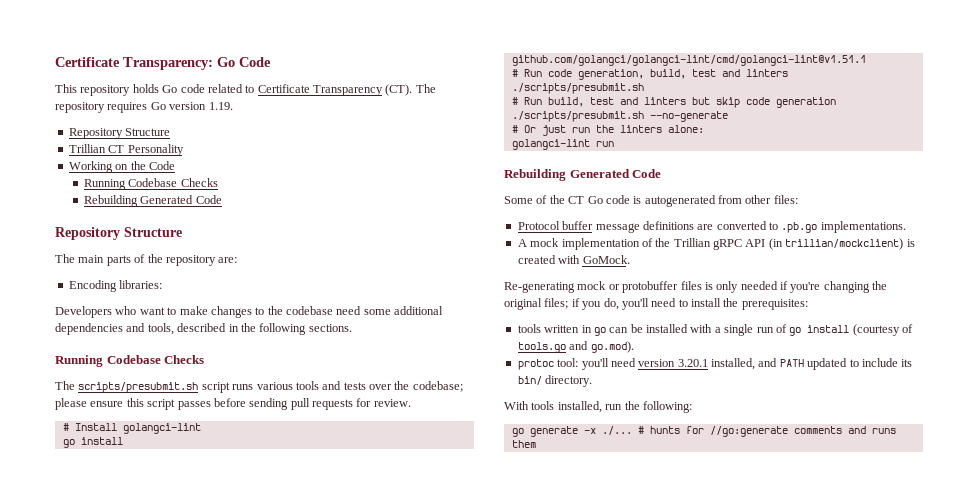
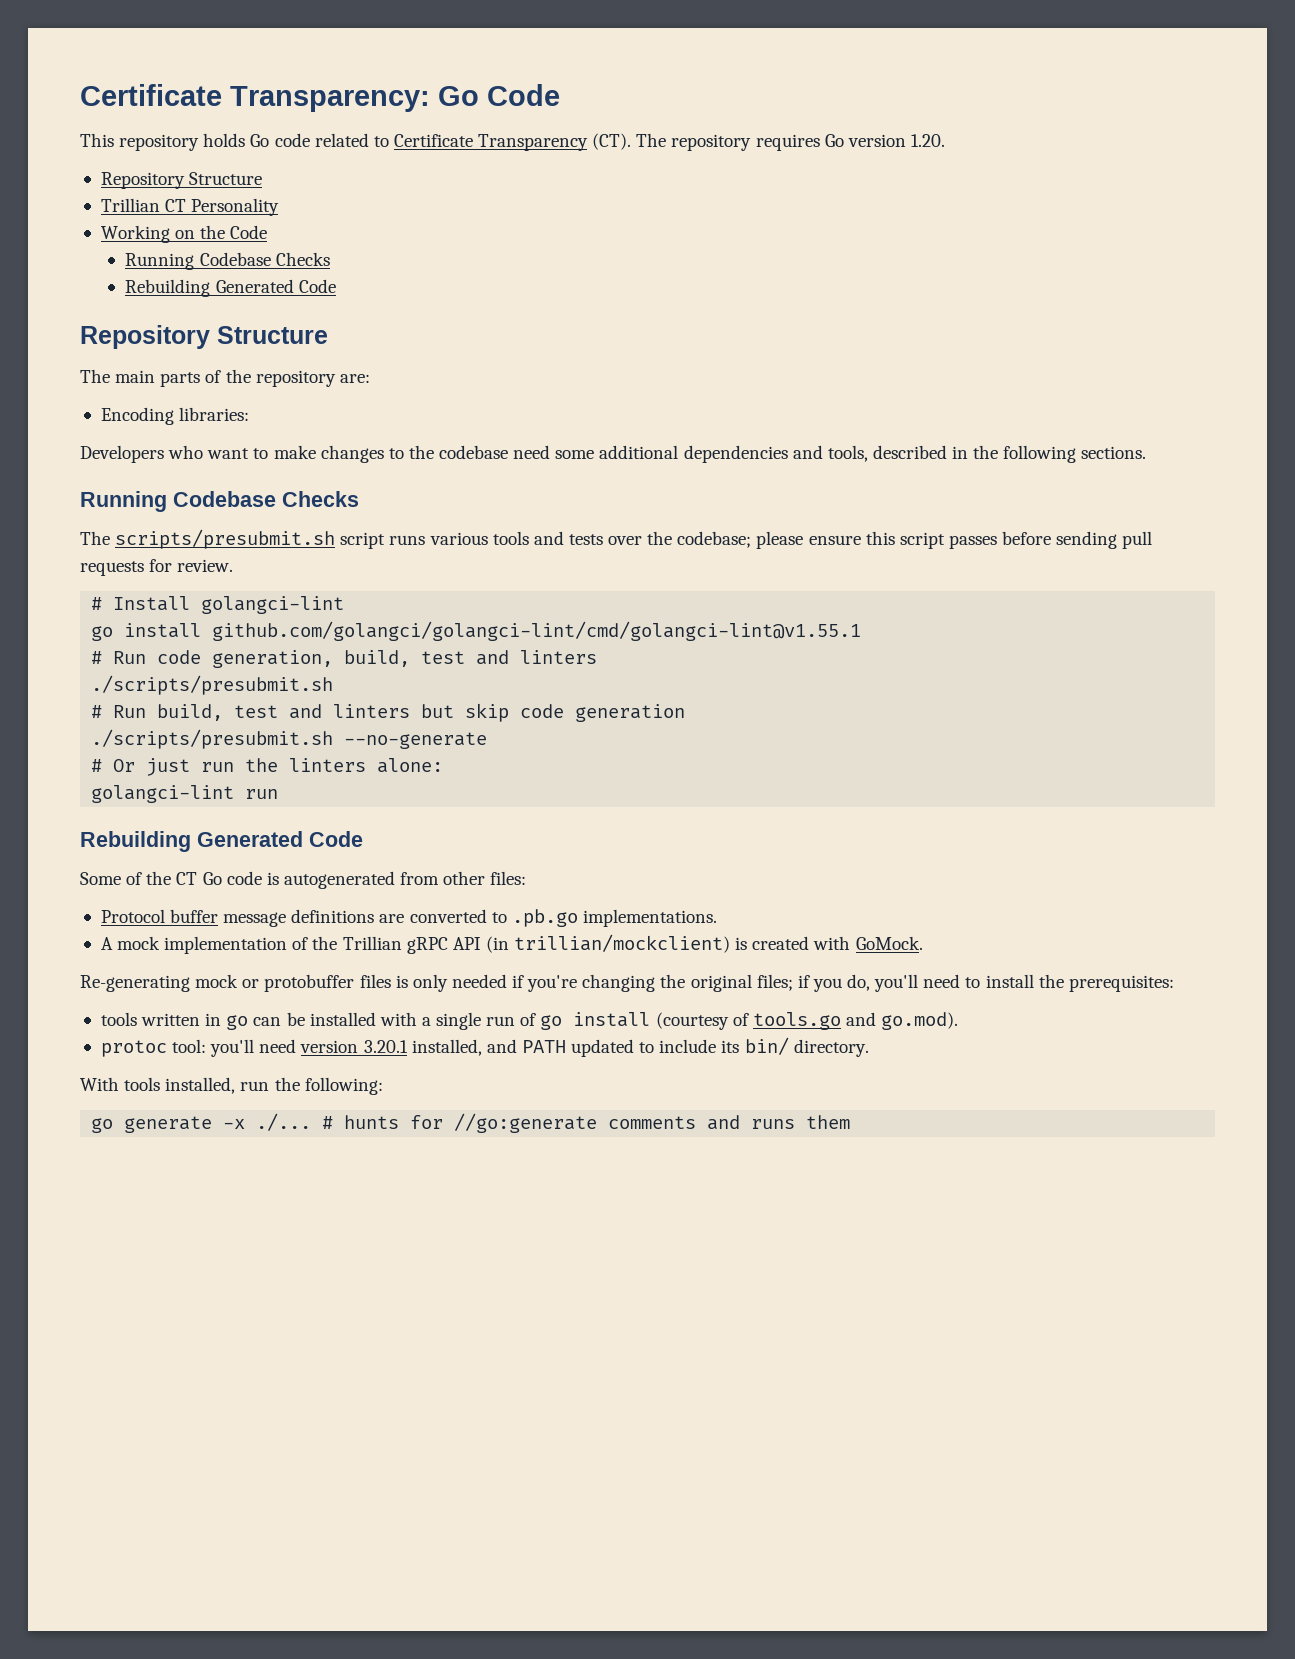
[208,102,233,110] 1.19. -> [910,134,945,147] 1.20.
[511,55,866,66] github.com/golangci/golangci-lint/cmd/golangci-lint@v1.51.1 -> [212,621,862,641] github.com/golangci/golangci-lint/cmd/golangci-lint@v1.55.1

